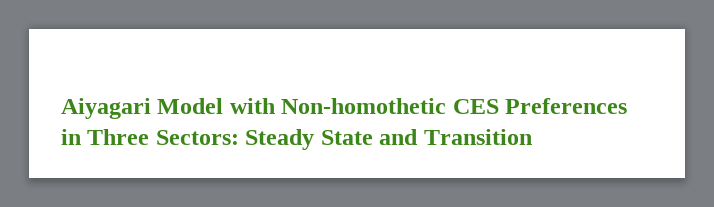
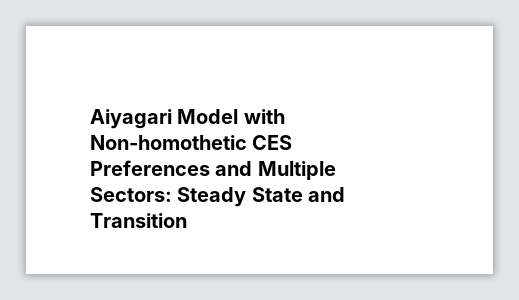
[61,129,150,145] in Three -> [215,161,336,180] and Multiple

